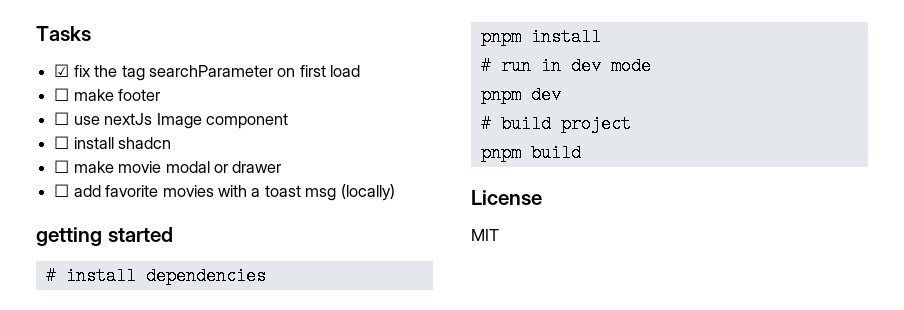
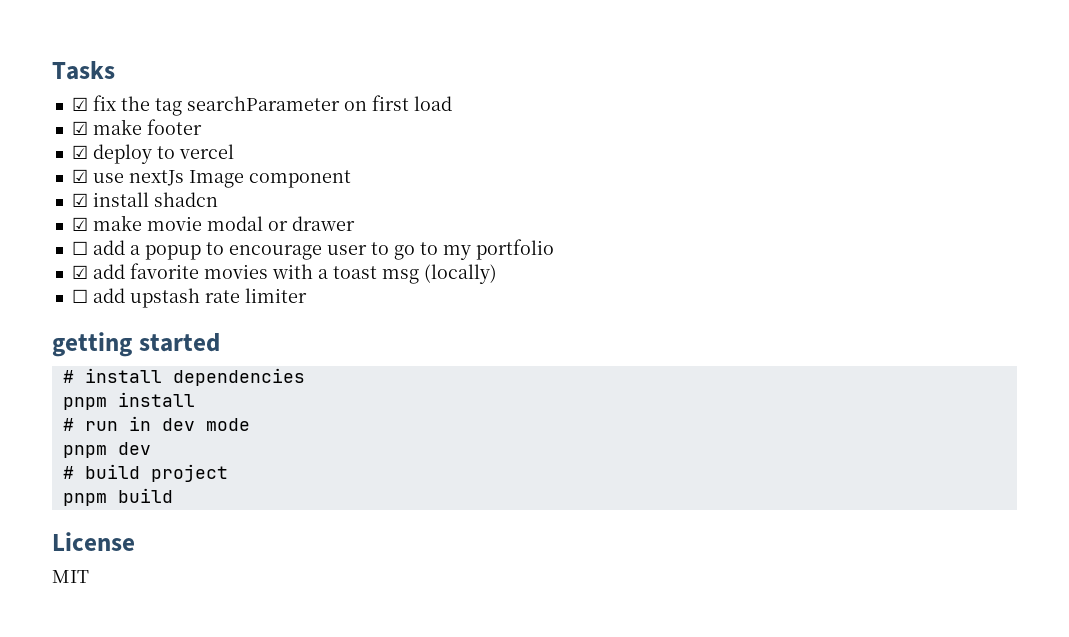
[54,88,70,101] ☐ -> [71,121,88,135] ☑
[54,112,70,125] ☐ -> [71,144,234,164] [71,169,88,183] ☑ deploy to vercel // ☑
[54,136,70,149] ☐ -> [71,193,88,207] ☑
[54,160,70,173] ☐ -> [71,217,88,231] ☑
(101, 191) none -> [129,239,554,260] [71,264,125,279] a popup to encourage user to go to my portfolio // ☑ add
(395, 192) none -> [71,288,307,308] // ☐ add upstash rate limiter

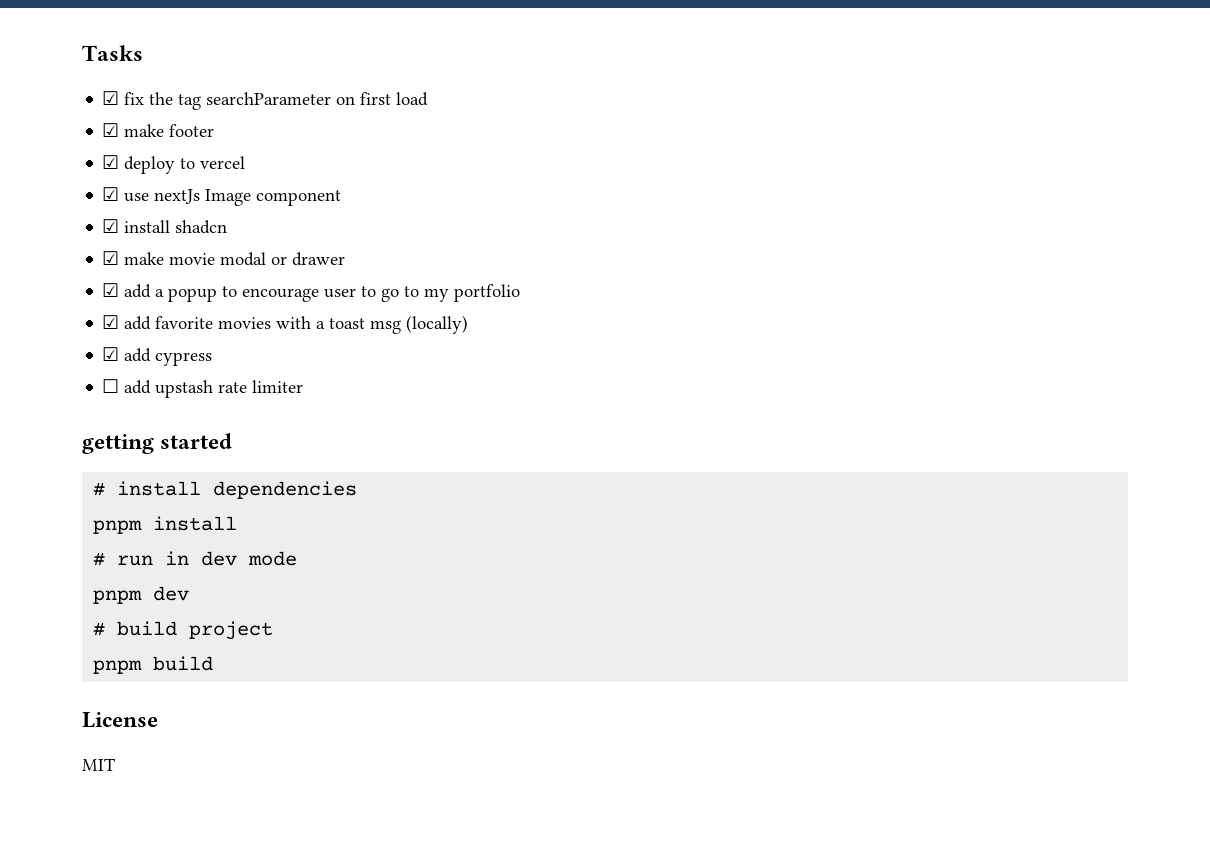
[71,241,88,255] ☐ -> [102,283,120,297] ☑
(497, 274) none -> [102,347,213,366] // ☑ add cypress

